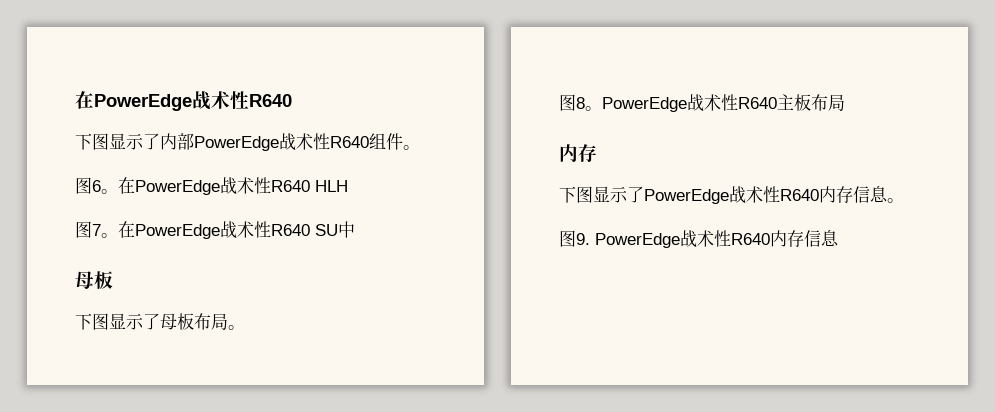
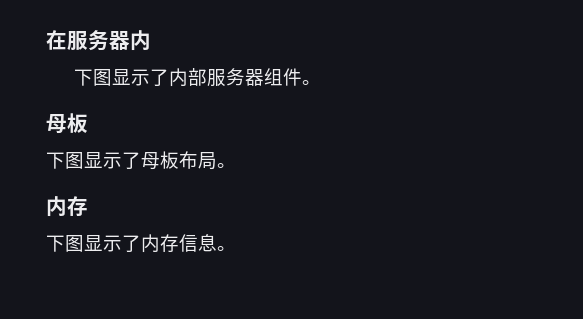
[75,91,292,111] 在PowerEdge战术性R640 -> [46,30,151,51] 在服务器内
[194,133,420,151] [75,177,348,195] [75,221,355,239] PowerEdge战术性R640组件。 // 图6。在PowerEdge战术性R640 HLH // 图7。在PowerEdge战术性R640 SU中 -> [206,68,321,87] 服务器组件。
[559,94,845,112] // 图8。PowerEdge战术性R640主板布局 -> (236, 165) none
[644,186,819,204] PowerEdge战术性R640 -> (141, 243) none
[559,230,839,248] // 图9. PowerEdge战术性R640内存信息 -> (236, 248) none

